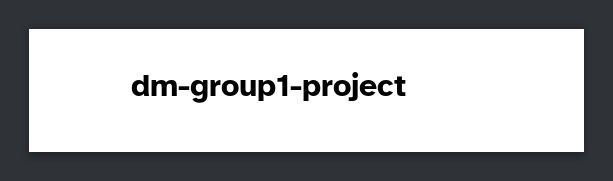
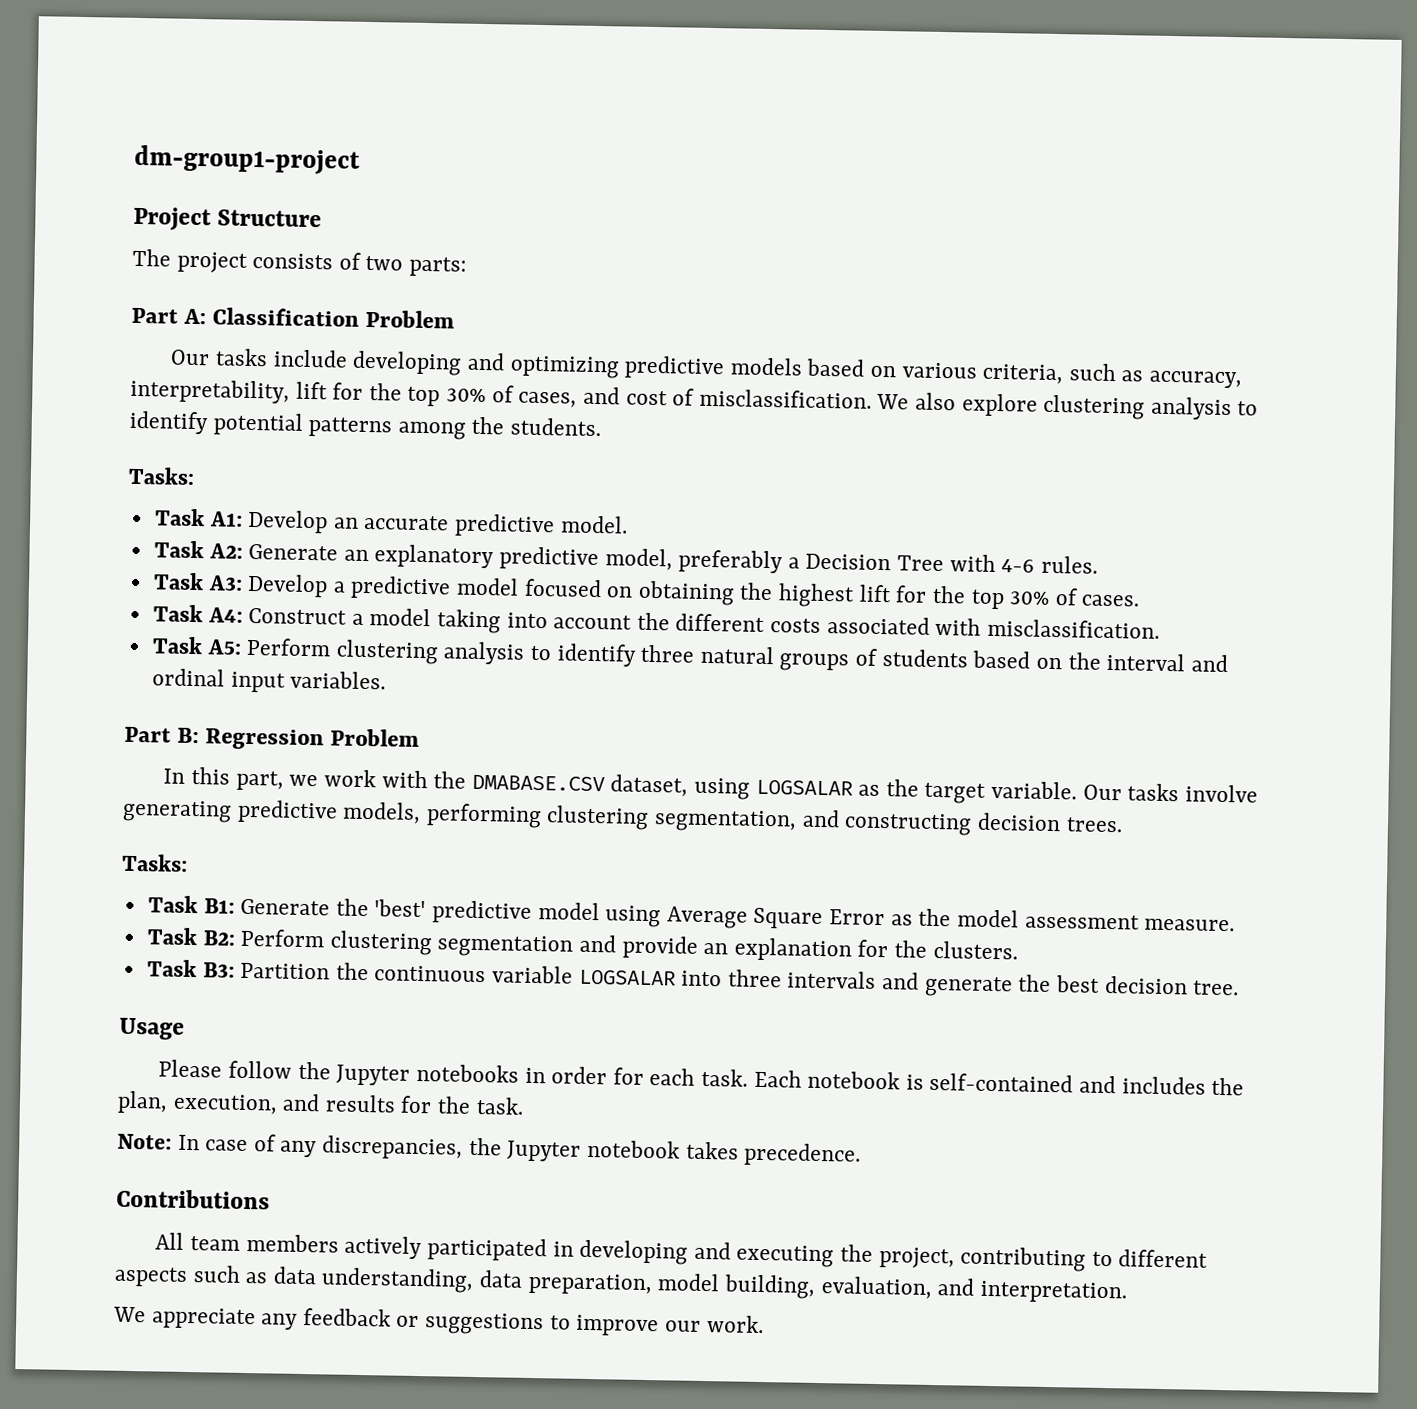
(406, 87) none -> [133,206,323,232] [132,248,468,277] [131,307,455,329] [170,348,1243,389] [130,378,1259,421] [129,410,602,440] [128,466,195,485] [154,508,628,538] [153,540,1098,574] [152,572,1140,610] [152,604,1160,639] [151,636,1228,673] [151,668,387,693] [124,726,420,751] [163,766,1258,804] [122,799,1123,836] [122,853,188,872] [147,895,1236,932] [146,927,1018,962] [146,959,1240,998] [119,1017,185,1040] [158,1059,1245,1096] [117,1090,524,1115] [117,1133,862,1167] [116,1188,270,1210] [155,1232,1209,1272] [114,1265,1127,1304] [113,1306,764,1337] // Project Structure // The project consists of two parts: // Part A: Classification Problem // Our tasks include developing and optimizing predictive models based on various criteria, such as accuracy, interpretability, lift for the top 30% of cases, and cost of misclassification. We also explore clustering analysis to identify potential patterns among the students. // Tasks: // Task A1: Develop an accurate predictive model. // Task A2: Generate an explanatory predictive model, preferably a Decision Tree with 4-6 rules. // Task A3: Develop a predictive model focused on obtaining the highest lift for the top 30% of cases. // Task A4: Construct a model taking into account the different costs associated with misclassification. // Task A5: Perform clustering analysis to identify three natural groups of students based on the interval and ordinal input variables. // Part B: Regression Problem // In this part, we work with the DMABASE.CSV dataset, using LOGSALAR as the target variable. Our tasks involve generating predictive models, performing clustering segmentation, and constructing decision trees. // Tasks: // Task B1: Generate the 'best' predictive model using Average Square Error as the model assessment measure. // Task B2: Perform clustering segmentation and provide an explanation for the clusters. // Task B3: Partition the continuous variable LOGSALAR into three intervals and generate the best decision tree. // Usage // Please follow the Jupyter notebooks in order for each task. Each notebook is self-contained and includes the plan, execution, and results for the task. // Note: In case of any discrepancies, the Jupyter notebook takes precedence. // Contributions // All team members actively participated in developing and executing the project, contributing to different aspects such as data understanding, data preparation, model building, evaluation, and interpretation. // We appreciate any feedback or suggestions to improve our work.

